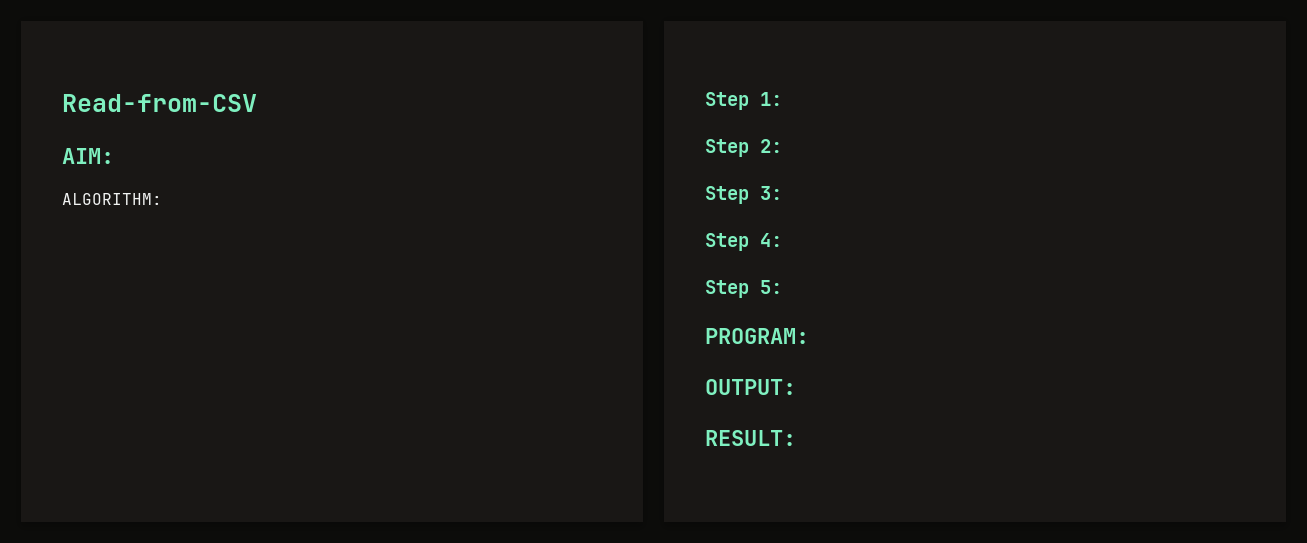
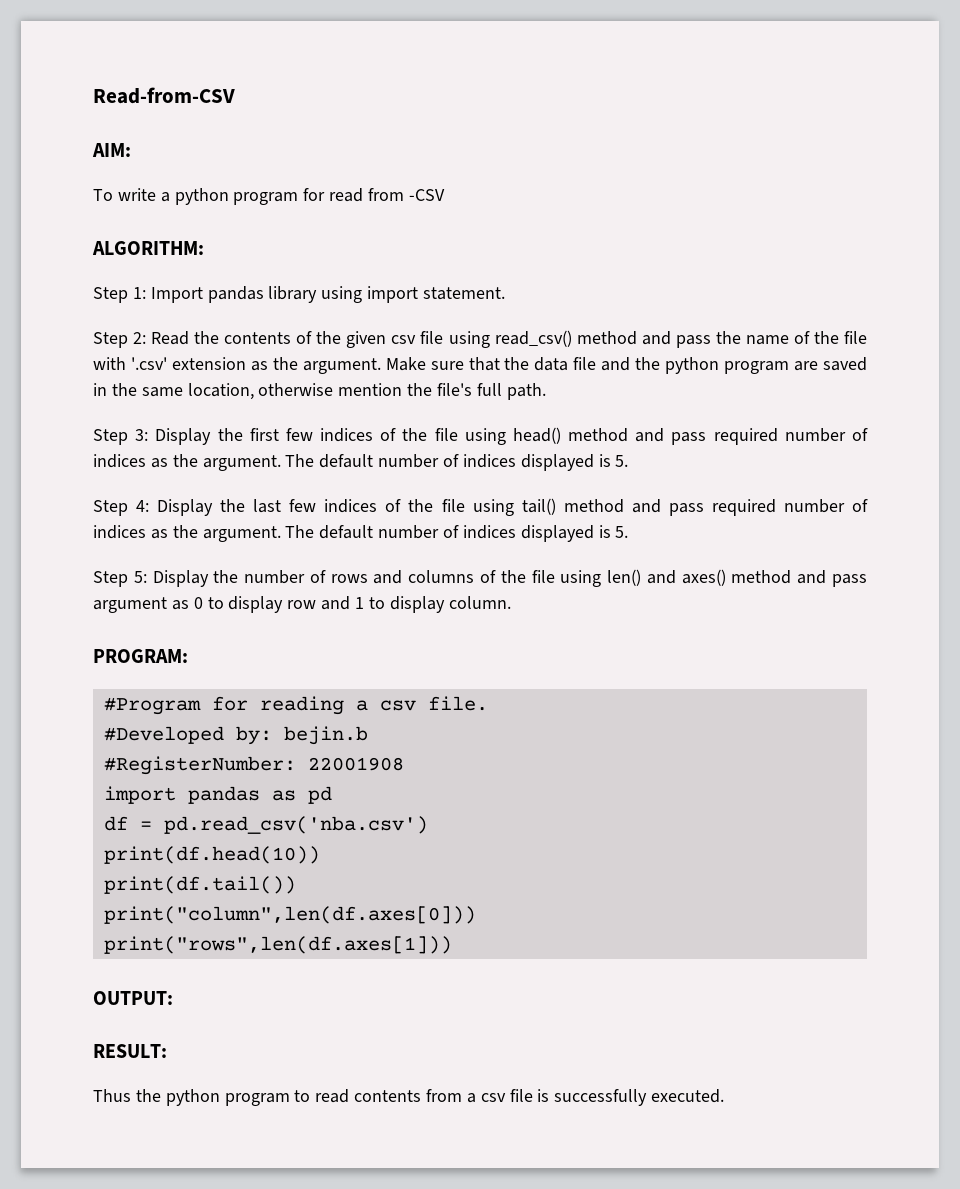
[62,193,162,205] [705,92,782,110] [705,139,782,157] [705,186,782,204] [705,233,782,251] [705,280,782,298] [705,328,809,344] [705,379,796,395] [705,430,796,446] ALGORITHM: // Step 1: // Step 2: // Step 3: // Step 4: // Step 5: // PROGRAM: // OUTPUT: // RESULT: -> [93,188,445,205] [92,241,204,255] [93,286,506,303] [93,330,868,348] [93,357,868,374] [93,383,546,400] [93,427,868,445] [93,454,629,471] [93,498,868,516] [93,525,629,542] [93,569,868,587] [93,596,511,613] [93,649,188,663] [103,696,488,715] [103,726,368,745] [103,756,404,775] [103,786,332,804] [103,816,428,834] [103,846,320,864] [103,876,296,894] [103,906,476,924] [103,936,452,954] [93,991,173,1005] [93,1044,167,1058] [93,1089,725,1106] To write a python program for read from -CSV // ALGORITHM: // Step 1: Import pandas library using import statement. // Step 2: Read the contents of the given csv file using read_csv() method and pass the name of the file with '.csv' extension as the argument. Make sure that the data file and the python program are saved in the same location, otherwise mention the file's full path. // Step 3: Display the first few indices of the file using head() method and pass required number of indices as the argument. The default number of indices displayed is 5. // Step 4: Display the last few indices of the file using tail() method and pass required number of indices as the argument. The default number of indices displayed is 5. // Step 5: Display the number of rows and columns of the file using len() and axes() method and pass argument as 0 to display row and 1 to display column. // PROGRAM: // #Program for reading a csv file. // #Developed by: bejin.b // #RegisterNumber: 22001908 // import pandas as pd // df = pd.read_csv('nba.csv') // print(df.head(10)) // print(df.tail()) // print("column",len(df.axes[0])) // print("rows",len(df.axes[1])) // OUTPUT: // RESULT: // Thus the python program to read contents from a csv file is successfully executed.

